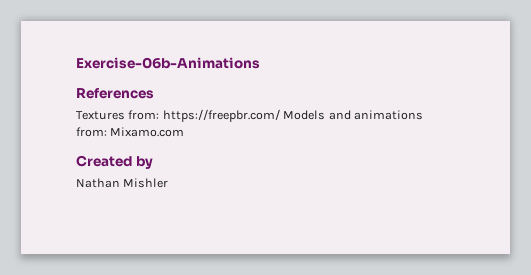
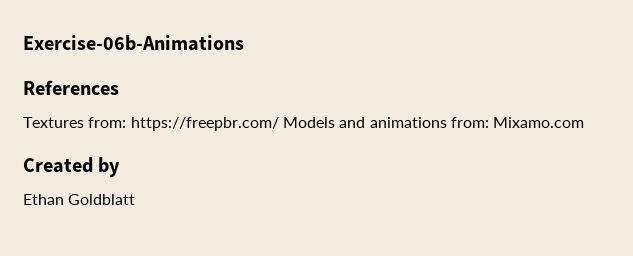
[76,178,169,188] Nathan Mishler -> [23,194,136,205] Ethan Goldblatt

